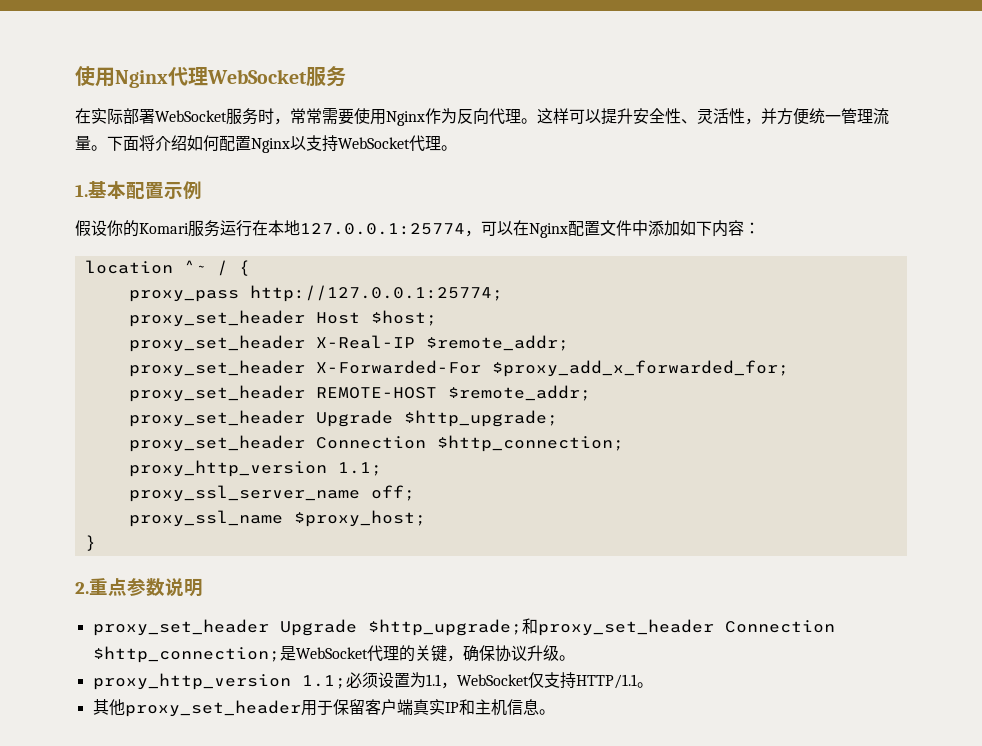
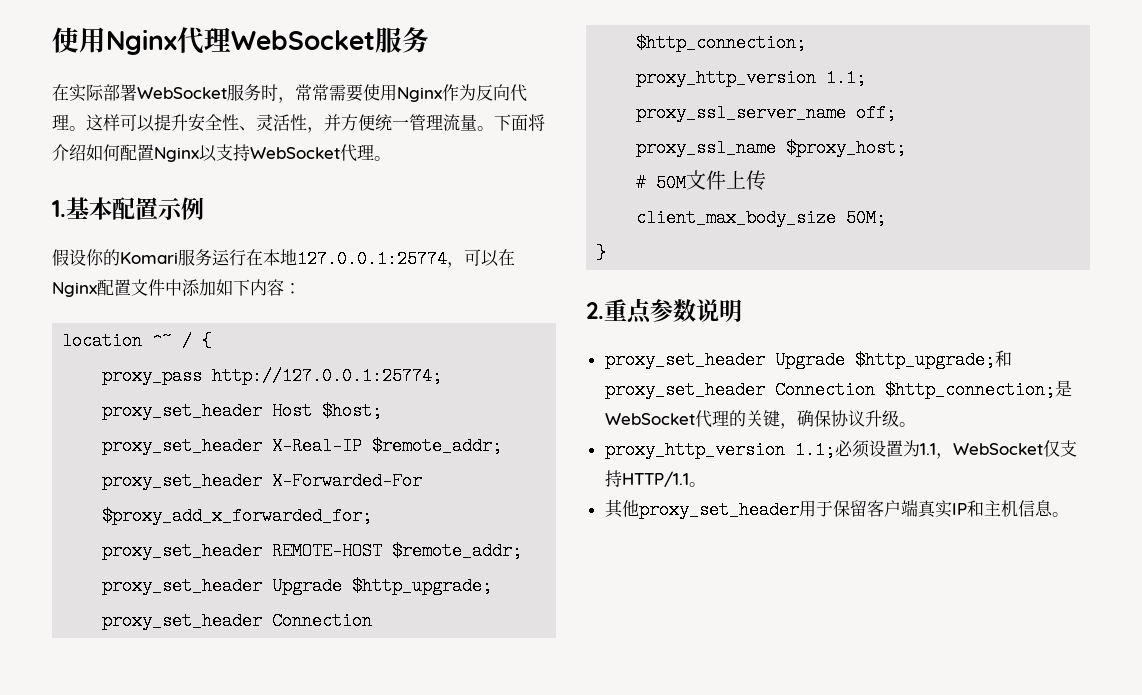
(426, 518) none -> [636,170,767,192] [636,209,887,227] // # 50M文件上传 // client_max_body_size 50M;

